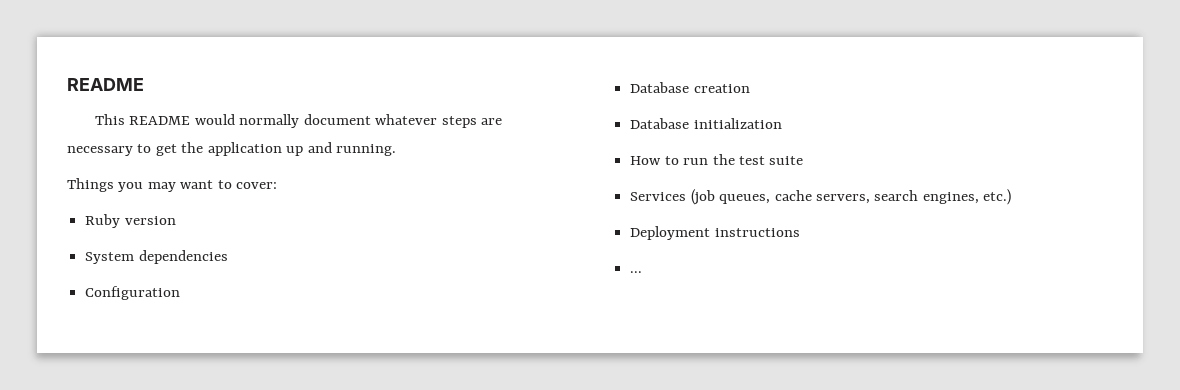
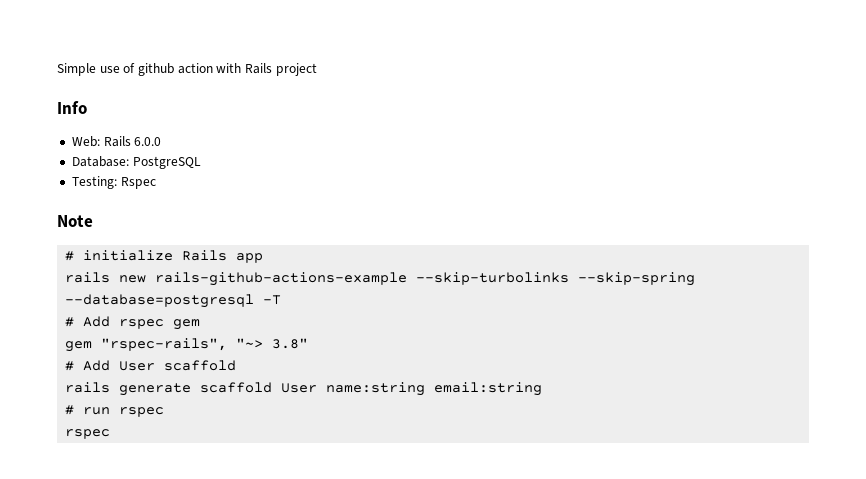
[67,78,144,91] [94,114,503,128] [67,142,397,156] [67,178,278,192] [85,214,176,228] [85,250,228,264] [85,286,181,300] [630,82,750,93] [630,118,782,129] [630,154,804,165] [630,189,1012,205] [630,226,800,240] [630,271,643,273] README // This README would normally document whatever steps are necessary to get the application up and running. // Things you may want to cover: // Ruby version // System dependencies // Configuration // Database creation // Database initialization // How to run the test suite // Services (job queues, cache servers, search engines, etc.) // Deployment instructions // ... -> [57,63,317,76] [57,101,87,114] [71,136,162,147] [71,156,201,169] [71,176,156,189] [57,215,93,227] [65,250,264,263] [65,272,696,286] [65,294,282,308] [65,316,201,330] [65,338,309,352] [65,360,237,371] [65,382,543,396] [65,405,165,417] [65,429,111,439] Simple use of github action with Rails project // Info // Web: Rails 6.0.0 // Database: PostgreSQL // Testing: Rspec // Note // # initialize Rails app // rails new rails-github-actions-example --skip-turbolinks --skip-spring --database=postgresql -T // # Add rspec gem // gem "rspec-rails", "~> 3.8" // # Add User scaffold // rails generate scaffold User name:string email:string // # run rspec // rspec

